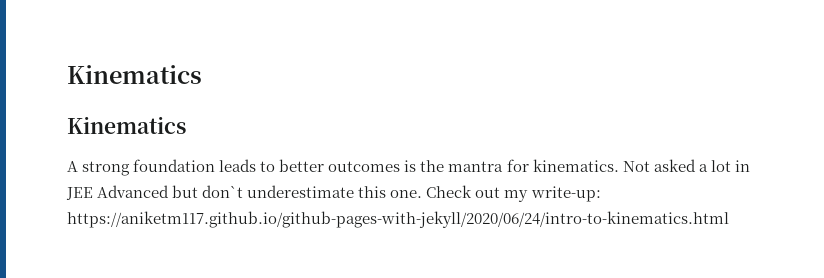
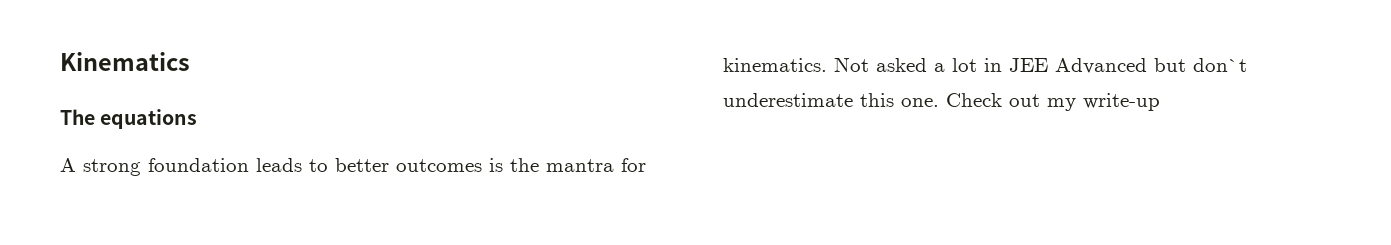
[67,65,202,84] [67,116,186,134] Kinematics // Kinematics -> [60,52,190,71] [60,109,198,129] Kinematics // The equations
[530,186,601,202] [67,211,729,228] write-up: https://aniketm117.github.io/github-pages-with-jekyll/2020/06/24/intro-to-kinematics.html -> [1083,93,1160,111] write-up

